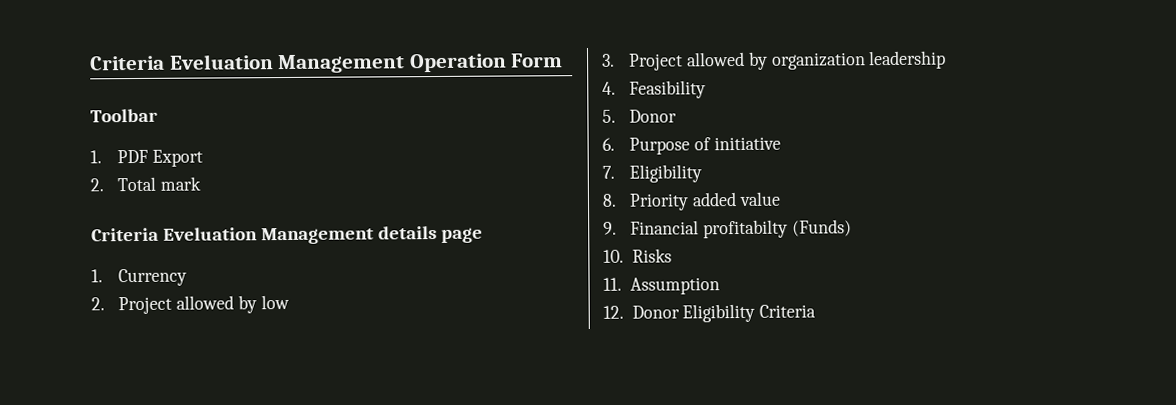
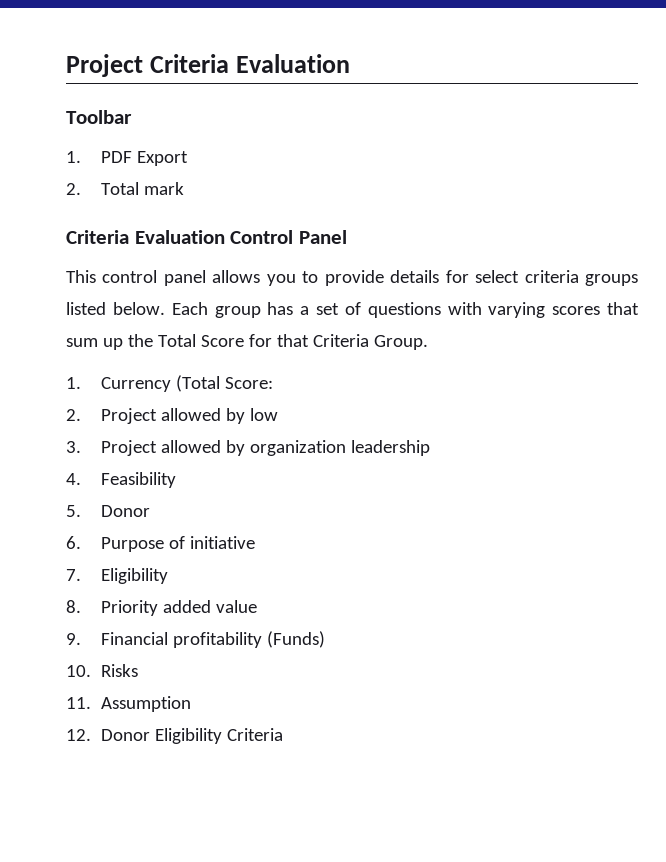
[90,53,564,74] Criteria Eveluation Management Operation Form -> [66,54,351,77] Project Criteria Evaluation
[162,226,483,245] Eveluation Management details page -> [134,230,347,244] [66,270,638,286] [66,302,639,318] [66,334,428,350] Evaluation Control Panel // This control panel allows you to provide details for select criteria groups listed below. Each group has a set of questions with varying scores that sum up the Total Score for that Criteria Group.
(188, 277) none -> [176,375,274,392] (Total Score:
[703,219,789,239] profitabilty -> [173,632,263,648] profitability

